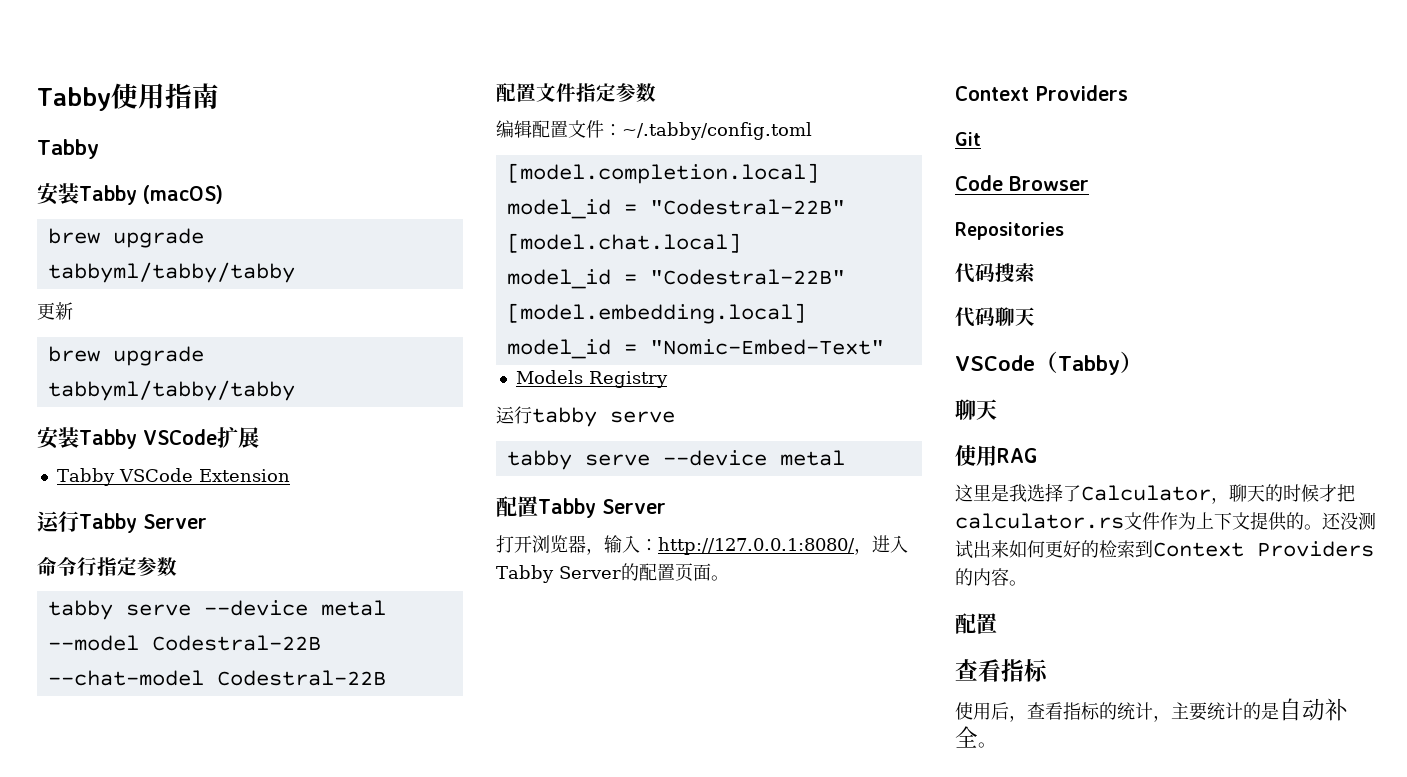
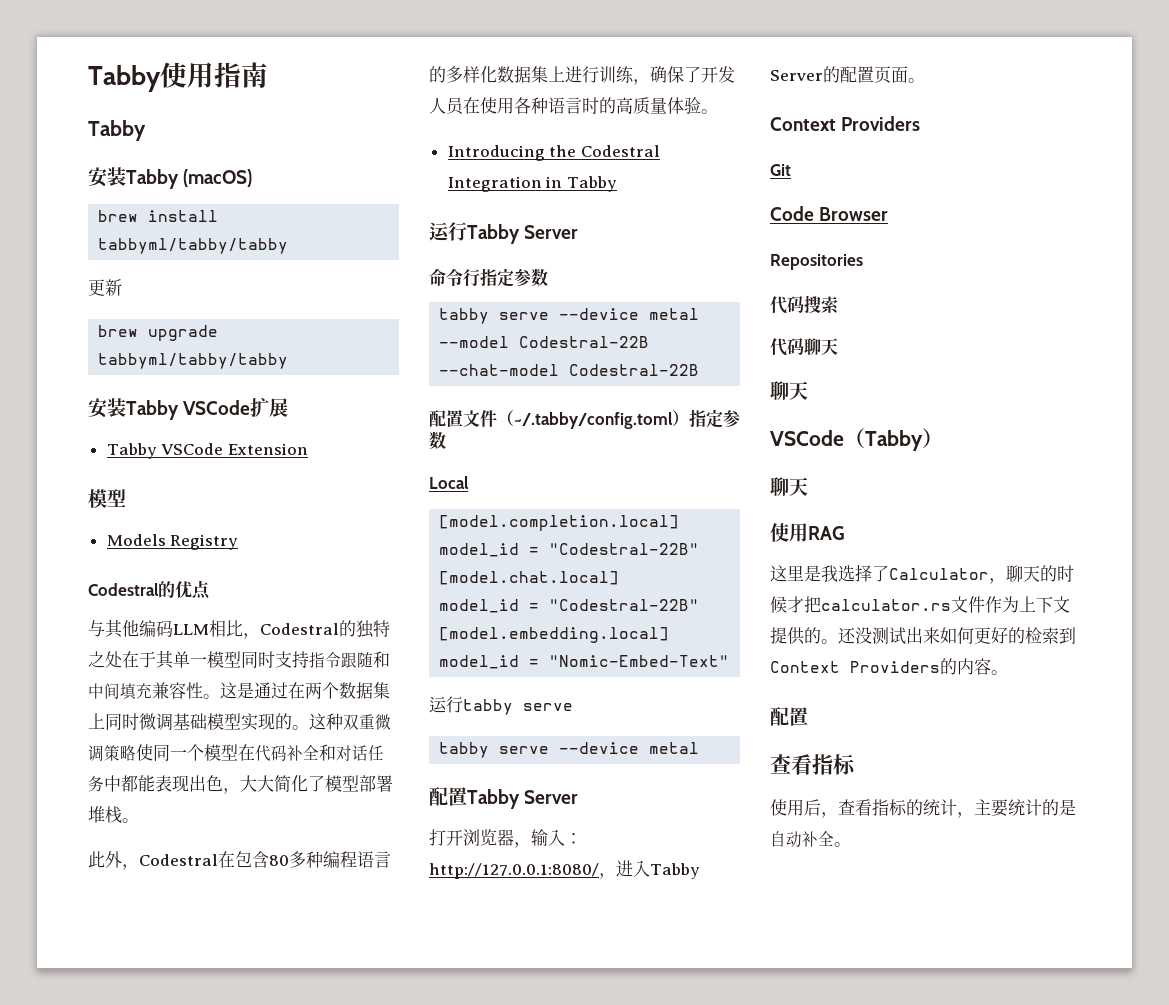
[112,228,204,248] upgrade -> [148,210,219,222] install
(290, 475) none -> [88,489,126,508] [106,534,239,550] [88,580,210,600] [88,619,390,639] [88,650,390,669] [88,682,390,700] [88,713,391,731] [88,744,384,762] [88,775,393,794] [88,806,139,823] [88,851,391,870] [429,66,735,85] [429,97,718,115] [447,145,660,161] [447,176,617,192] // 模型 // Models Registry // Codestral的优点 // 与其他编码LLM相比，Codestral的独特之处在于其单一模型同时支持指令跟随和中间填充兼容性。这是通过在两个数据集上同时微调基础模型实现的。这种双重微调策略使同一个模型在代码补全和对话任务中都能表现出色，大大简化了模型部署堆栈。 // 此外，Codestral在包含80多种编程语言的多样化数据集上进行训练，确保了开发人员在使用各种语言时的高质量体验。 // Introducing the Codestral Integration in Tabby
[576,83,656,102] [496,120,812,140] 指定参数 // 编辑配置文件：~/.tabby/config.toml -> [497,409,740,429] [429,431,446,450] [429,476,469,489] （~/.tabby/config.toml）指定参数 // Local
[515,370,668,388] // Models Registry -> (730, 661) none
(1035, 316) none -> [770,381,808,400] // 聊天

